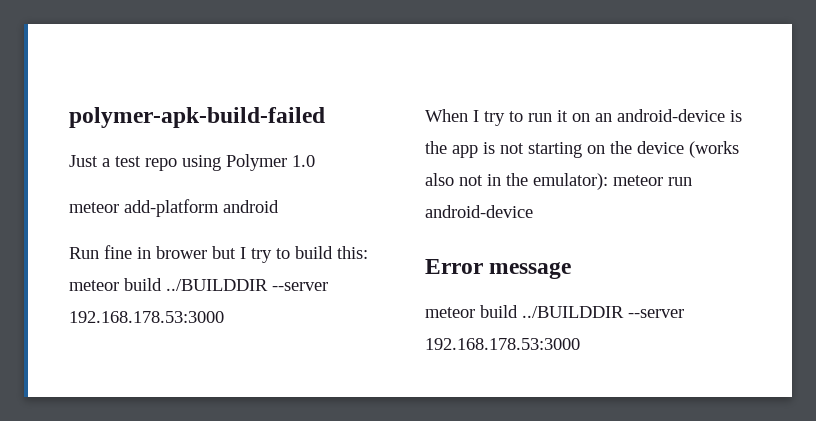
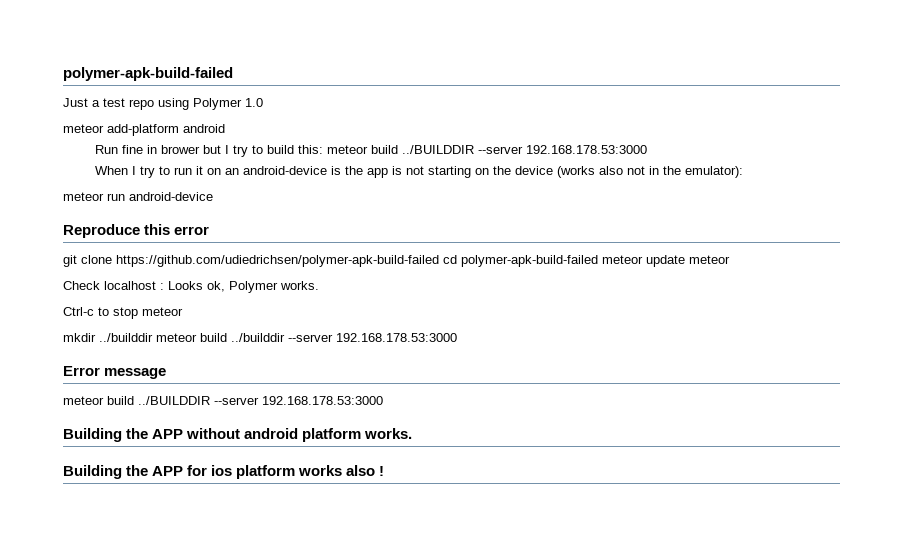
(608, 181) none -> (744, 172) //
(533, 211) none -> [63,224,210,238] [63,255,730,267] [63,281,319,293] [63,307,183,319] [63,333,457,342] // Reproduce this error // git clone https://github.com/udiedrichsen/polymer-apk-build-failed cd polymer-apk-build-failed meteor update meteor // Check localhost : Looks ok, Polymer works. // Ctrl-c to stop meteor // mkdir ../builddir meteor build ../builddir --server 192.168.178.53:3000
(580, 344) none -> [63,428,413,442] [63,465,385,479] // Building the APP without android platform works. // Building the APP for ios platform works also !

